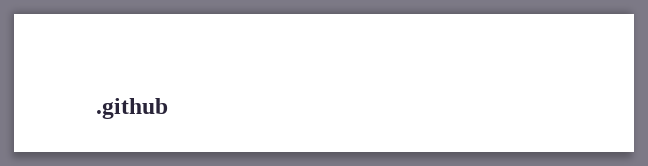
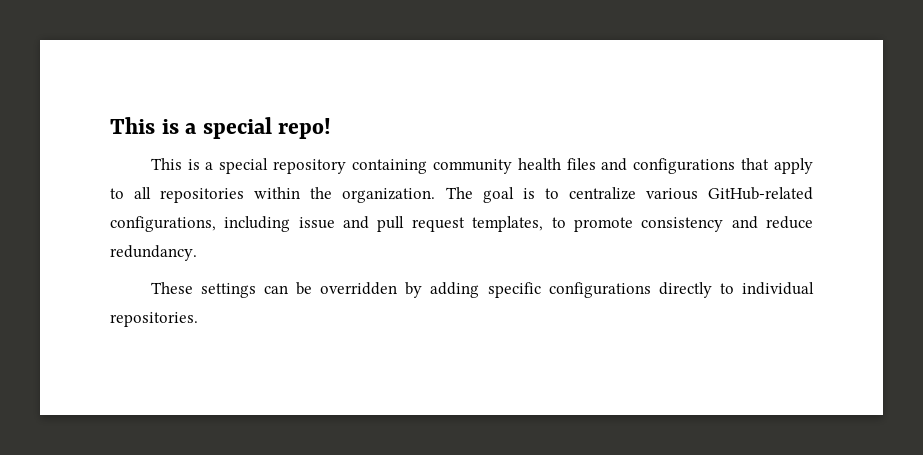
[96,98,168,119] .github -> [110,117,332,139] [150,158,813,174] [110,187,813,203] [110,216,814,232] [110,245,197,261] [150,282,815,298] [110,312,198,327] This is a special repo! // This is a special repository containing community health files and configurations that apply to all repositories within the organization. The goal is to centralize various GitHub-related configurations, including issue and pull request templates, to promote consistency and reduce redundancy. // These settings can be overridden by adding specific configurations directly to individual repositories.

